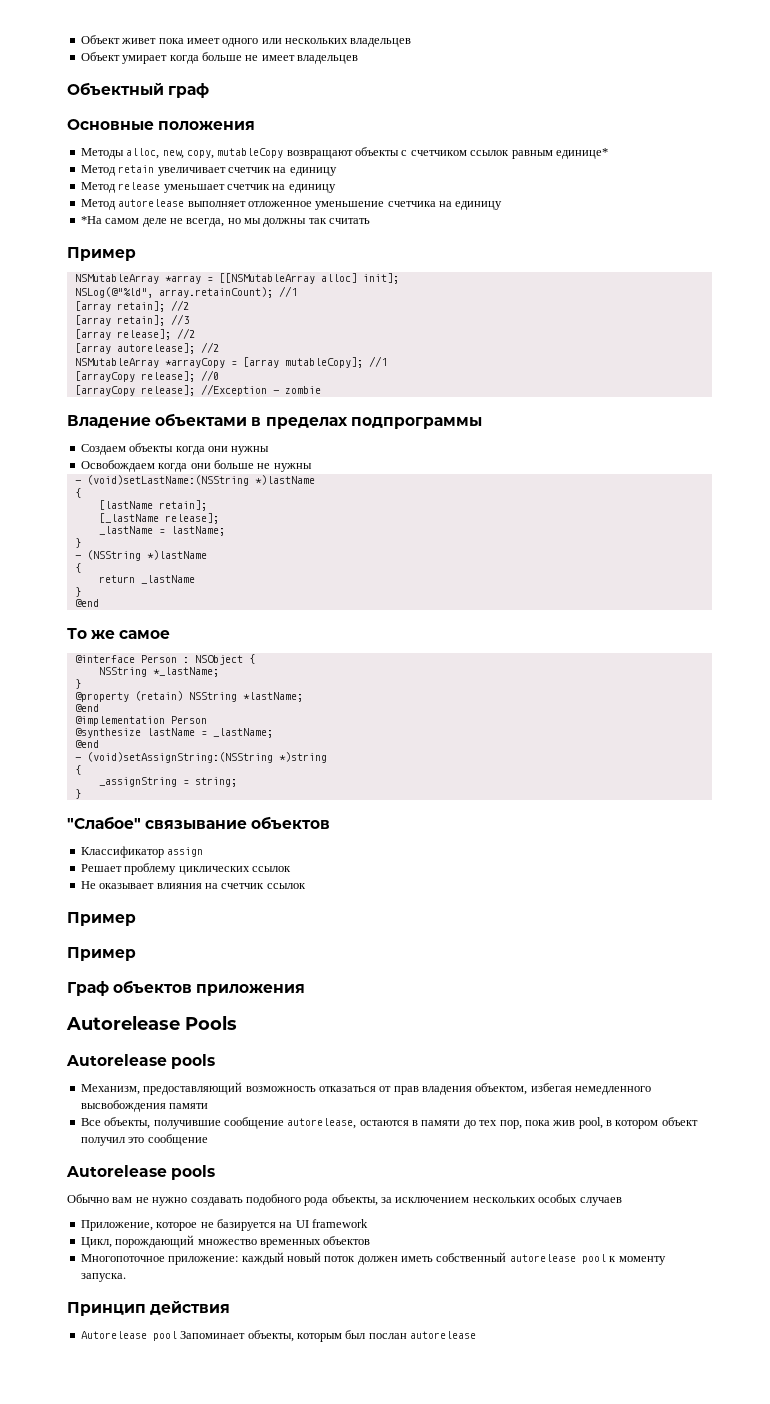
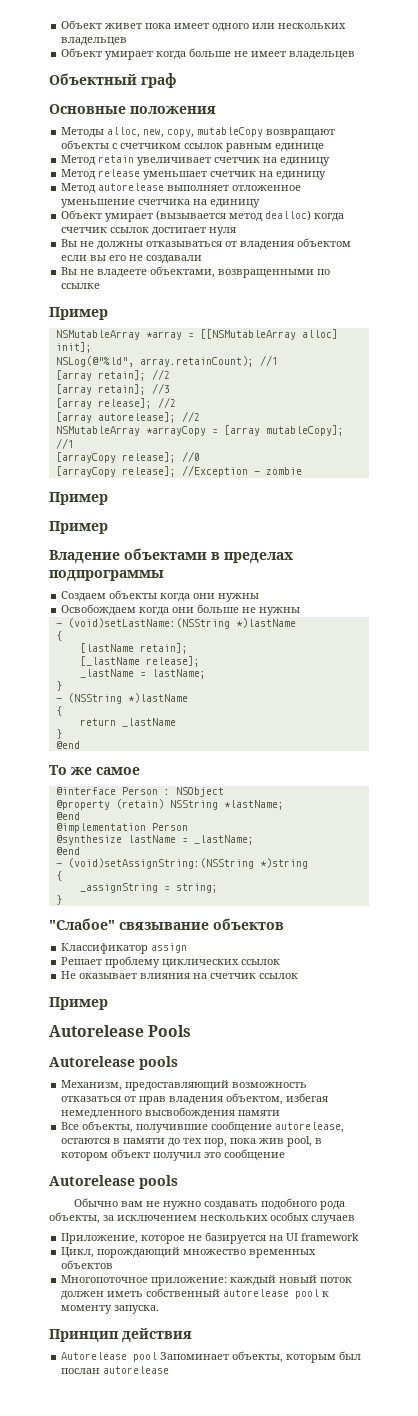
[555,148,608,159] единице* -> [275,143,325,152] единице
[80,216,371,227] *На самом деле не всегда, но мы должны так считать -> [61,210,345,222] [61,227,237,236] [61,238,352,250] [61,255,203,264] [61,266,331,278] [61,283,101,289] Объект умирает (вызывается метод dealloc) когда счетчик ссылок достигает нуля // Вы не должны отказываться от владения объектом если вы его не создавали // Вы не владеете объектами, возвращенными по ссылке
(321, 390) none -> [49,492,108,505] [49,521,108,534] // Пример // Пример
[248,654,255,664] [98,667,219,677] [74,679,81,689] { // NSString *_lastName; // } -> (224, 792) none
[67,947,136,961] [67,980,306,996] // Пример // Граф объектов приложения -> (108, 1003) none

